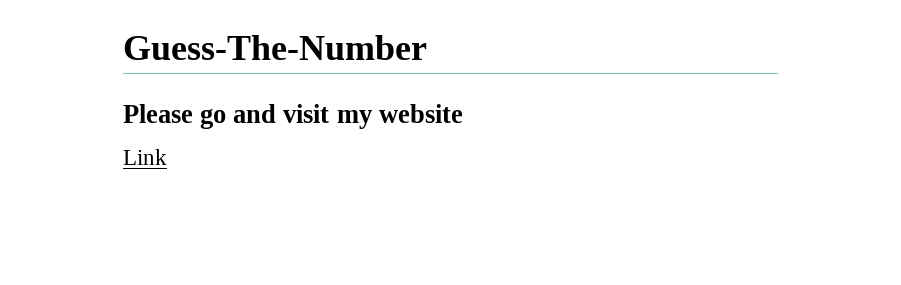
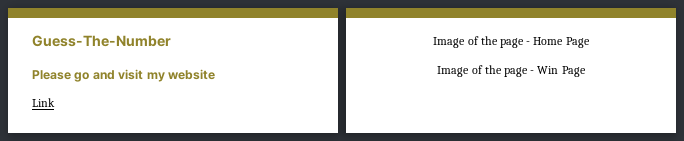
(167, 157) none -> [433,36,590,48] [437,65,586,77] // Image of the page - Home Page // Image of the page - Win Page

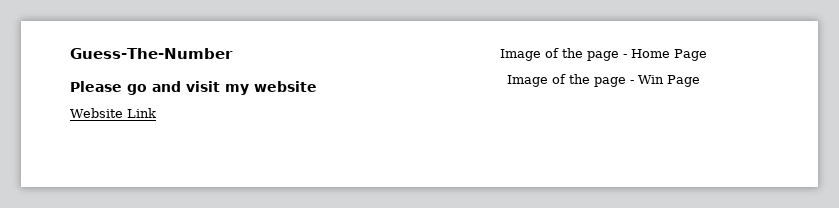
(215, 74) none -> [70,108,123,118] Website

